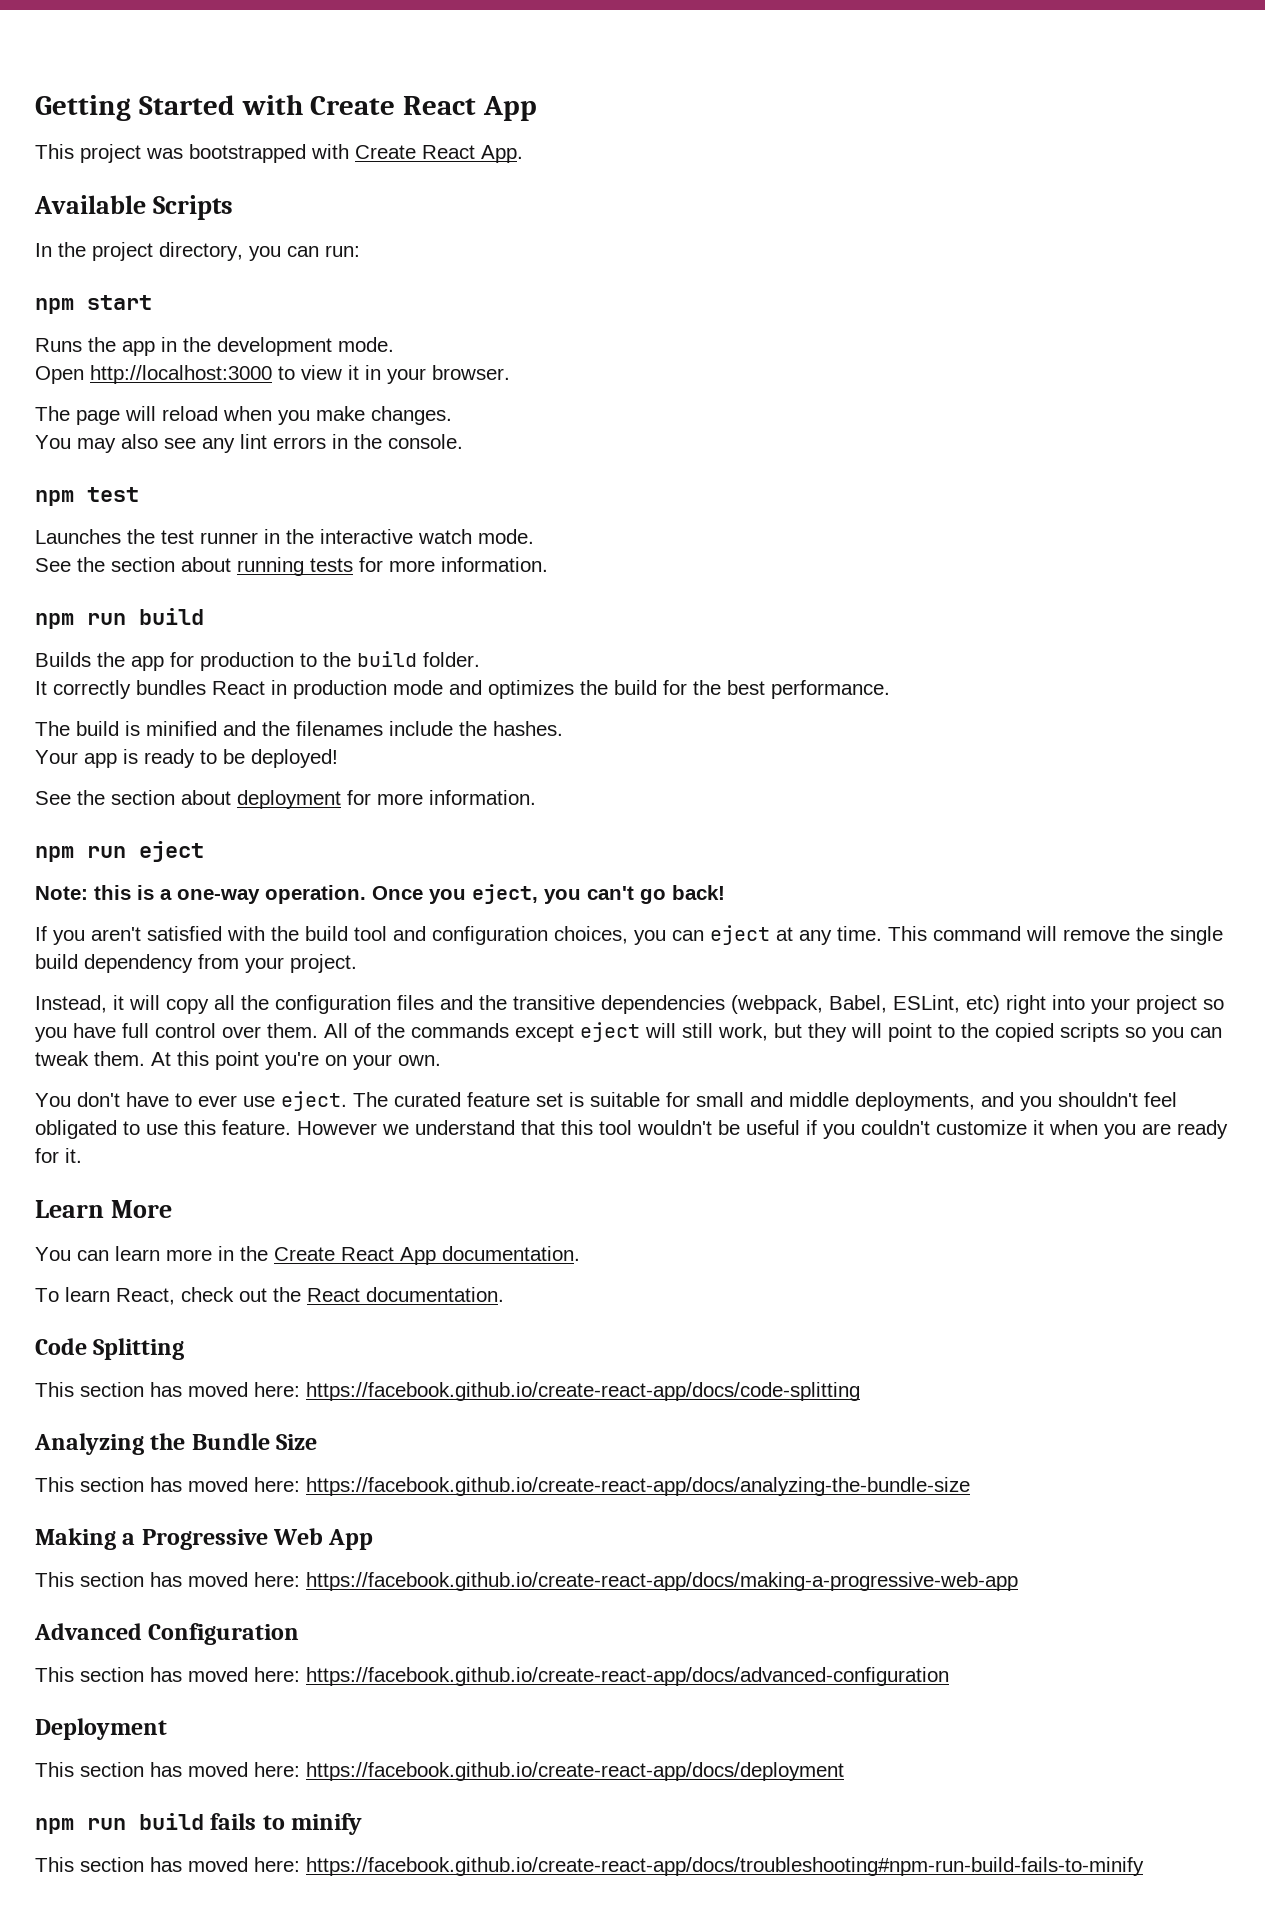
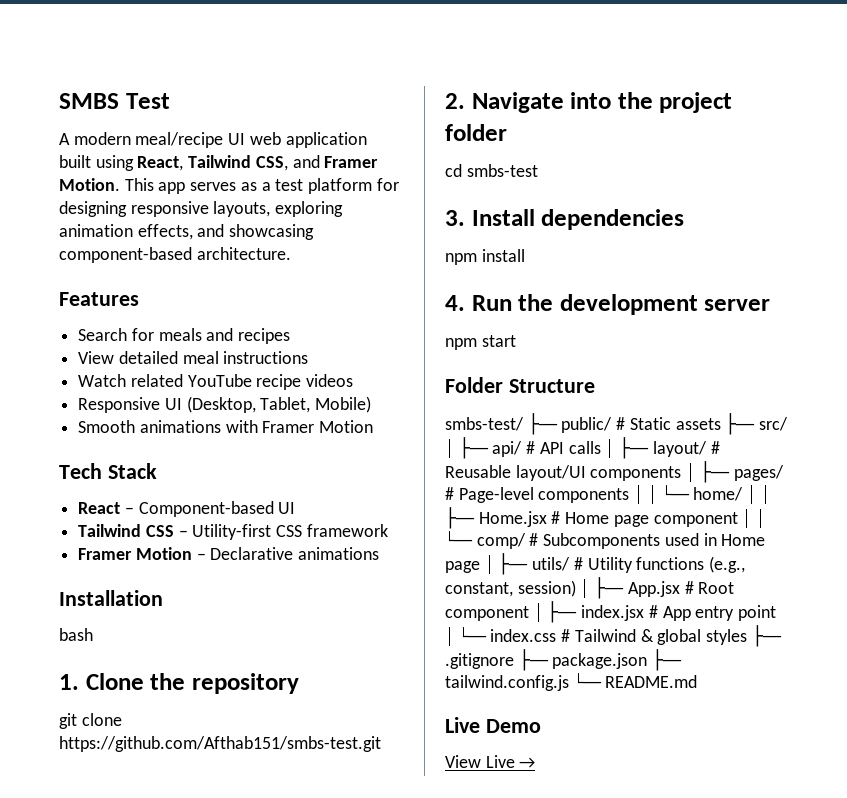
[35,94,538,121] [35,144,523,163] [34,195,234,220] [35,242,360,261] [35,295,152,314] [35,337,394,356] [35,365,510,384] [35,406,452,425] [35,434,463,453] [35,487,139,506] [35,529,534,544] [35,557,548,576] [35,608,204,629] [35,651,480,671] [35,680,890,699] [35,721,563,736] [35,749,338,768] [35,790,536,809] [35,841,204,862] [35,884,725,904] [35,925,1223,945] [35,954,357,973] [35,995,1224,1014] [35,1022,1222,1042] [35,1051,441,1070] [35,1091,1177,1111] [35,1120,1228,1139] [35,1148,82,1163] [35,1200,173,1218] [35,1246,580,1265] [35,1287,504,1305] [35,1338,185,1360] [35,1382,860,1401] [34,1433,318,1455] [35,1477,970,1496] [35,1528,374,1550] [35,1572,1018,1591] [34,1623,300,1645] [35,1667,949,1686] [35,1718,167,1740] [35,1762,844,1781] [35,1813,363,1835] [35,1857,1144,1876] Getting Started with Create React App // This project was bootstrapped with Create React App. // Available Scripts // In the project directory, you can run: // npm start // Runs the app in the development mode. // Open http://localhost:3000 to view it in your browser. // The page will reload when you make changes. // You may also see any lint errors in the console. // npm test // Launches the test runner in the interactive watch mode. // See the section about running tests for more information. // npm run build // Builds the app for production to the build folder. // It correctly bundles React in production mode and optimizes the build for the best performance. // The build is minified and the filenames include the hashes. // Your app is ready to be deployed! // See the section about deployment for more information. // npm run eject // Note: this is a one-way operation. Once you eject, you can't go back! // If you aren't satisfied with the build tool and configuration choices, you can eject at any time. This command will remove the single build dependency from your project. // Instead, it will copy all the configuration files and the transitive dependencies (webpack, Babel, ESLint, etc) right into your project so you have full control over them. All of the commands except eject will still work, but they will point to the copied scripts so you can tweak them. At this point you're on your own. // You don't have to ever use eject. The curated feature set is suitable for small and middle deployments, and you shouldn't feel obligated to use this feature. However we understand that this tool wouldn't be useful if you couldn't customize it when you are ready for it. // Learn More // You can learn more in the Create React App documentation. // To learn React, check out the React documentation. // Code Splitting // This section has moved here: https://facebook.github.io/create-react-app/docs/code-splitting // Analyzing the Bundle Size // This section has moved here: https://facebook.github.io/create-react-app/docs/analyzing-the-bundle-size // Making a Progressive Web App // This section has moved here: https://facebook.github.io/create-react-app/docs/making-a-progressive-web-app // Advanced Configuration // This section has moved here: https://facebook.github.io/create-react-app/docs/advanced-configuration // Deployment // This section has moved here: https://facebook.github.io/create-react-app/docs/deployment // npm run build fails to minify // This section has moved here: https://facebook.github.io/create-react-app/docs/troubleshooting#npm-run-build-fails-to-minify -> [59,93,170,109] [59,132,367,148] [59,155,379,171] [59,178,399,194] [59,201,344,217] [59,224,315,240] [59,247,291,263] [59,292,139,306] [78,328,291,344] [78,351,309,364] [78,374,354,390] [78,396,372,413] [78,420,374,433] [59,463,157,479] [78,501,296,517] [78,524,388,540] [78,547,380,560] [59,590,163,606] [59,628,93,641] [59,673,299,694] [59,713,122,729] [59,736,381,752] [445,92,733,113] [445,124,507,141] [445,164,538,177] [445,209,685,230] [445,249,525,265] [445,294,771,315] [445,335,516,350] [445,377,595,393] [445,413,789,435] [445,437,720,459] [445,461,784,483] [445,485,770,504] [445,507,766,529] [445,531,766,549] [445,553,746,575] [445,577,735,599] [445,601,777,623] [445,625,782,647] [445,649,683,671] [445,673,698,691] [445,717,541,733] [445,755,536,768] SMBS Test // A modern meal/recipe UI web application built using React, Tailwind CSS, and Framer Motion. This app serves as a test platform for designing responsive layouts, exploring animation effects, and showcasing component-based architecture. // Features // Search for meals and recipes // View detailed meal instructions // Watch related YouTube recipe videos // Responsive UI (Desktop, Tablet, Mobile) // Smooth animations with Framer Motion // Tech Stack // React – Component-based UI // Tailwind CSS – Utility-first CSS framework // Framer Motion – Declarative animations // Installation // bash // 1. Clone the repository // git clone https://github.com/Afthab151/smbs-test.git // 2. Navigate into the project folder // cd smbs-test // 3. Install dependencies // npm install // 4. Run the development server // npm start // Folder Structure // smbs-test/ ├── public/ # Static assets ├── src/ │ ├── api/ # API calls │ ├── layout/ # Reusable layout/UI components │ ├── pages/ # Page-level components │ │ └── home/ │ │ ├── Home.jsx # Home page component │ │ └── comp/ # Subcomponents used in Home page │ ├── utils/ # Utility functions (e.g., constant, session) │ ├── App.jsx # Root component │ ├── index.jsx # App entry point │ └── index.css # Tailwind & global styles ├── .gitignore ├── package.json ├── tailwind.config.js └── README.md // Live Demo // View Live →

